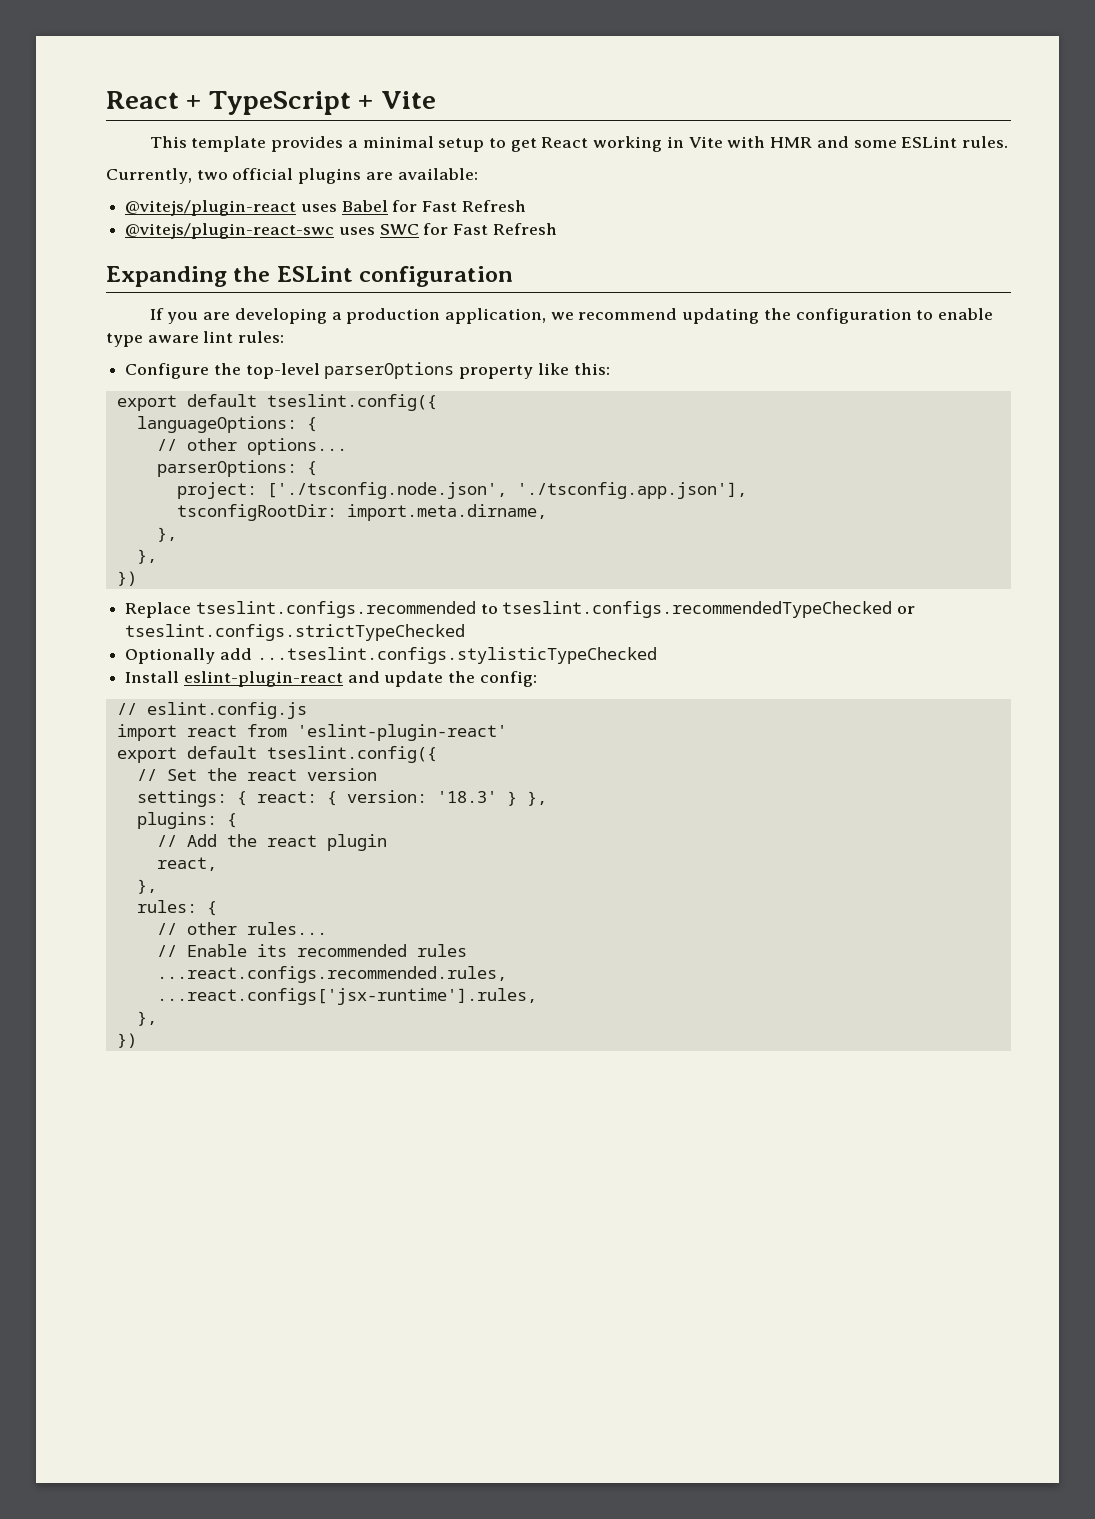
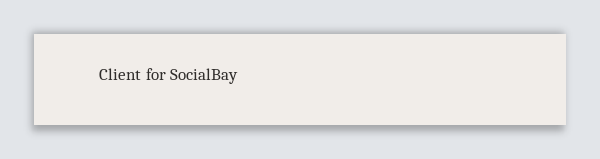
[106,91,436,115] [149,136,1008,152] [106,168,478,184] [125,200,526,216] [125,223,557,239] [106,266,514,287] [149,308,994,324] [106,331,285,347] [125,362,610,379] [116,394,437,411] [136,416,317,433] [156,438,347,455] [156,460,317,477] [176,482,747,499] [176,504,547,521] [156,527,177,542] [136,549,157,564] [116,571,137,586] [125,601,916,618] [125,624,466,641] [125,647,657,664] [125,671,537,687] [116,702,307,719] [116,724,507,741] [116,746,437,763] [136,768,377,781] [136,790,547,807] [136,812,237,829] [156,834,387,851] [156,857,217,871] [136,879,157,894] [136,900,217,916] [156,922,327,935] [156,944,467,957] [156,966,507,983] [156,988,537,1005] [136,1011,157,1026] [116,1033,137,1048] React + TypeScript + Vite // This template provides a minimal setup to get React working in Vite with HMR and some ESLint rules. // Currently, two official plugins are available: // @vitejs/plugin-react uses Babel for Fast Refresh // @vitejs/plugin-react-swc uses SWC for Fast Refresh // Expanding the ESLint configuration // If you are developing a production application, we recommend updating the configuration to enable type aware lint rules: // Configure the top-level parserOptions property like this: // export default tseslint.config({ // languageOptions: { // // other options... // parserOptions: { // project: ['./tsconfig.node.json', './tsconfig.app.json'], // tsconfigRootDir: import.meta.dirname, // }, // }, // }) // Replace tseslint.configs.recommended to tseslint.configs.recommendedTypeChecked or tseslint.configs.strictTypeChecked // Optionally add ...tseslint.configs.stylisticTypeChecked // Install eslint-plugin-react and update the config: // // eslint.config.js // import react from 'eslint-plugin-react' // export default tseslint.config({ // // Set the react version // settings: { react: { version: '18.3' } }, // plugins: { // // Add the react plugin // react, // }, // rules: { // // other rules... // // Enable its recommended rules // ...react.configs.recommended.rules, // ...react.configs['jsx-runtime'].rules, // }, // }) -> [99,68,239,84] Client for SocialBay

